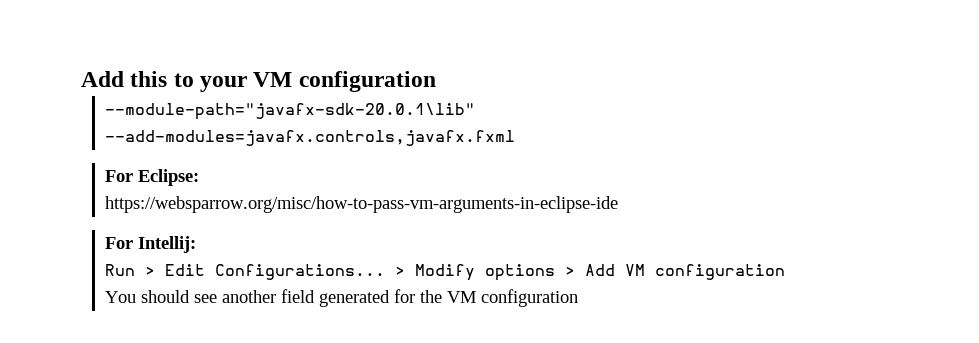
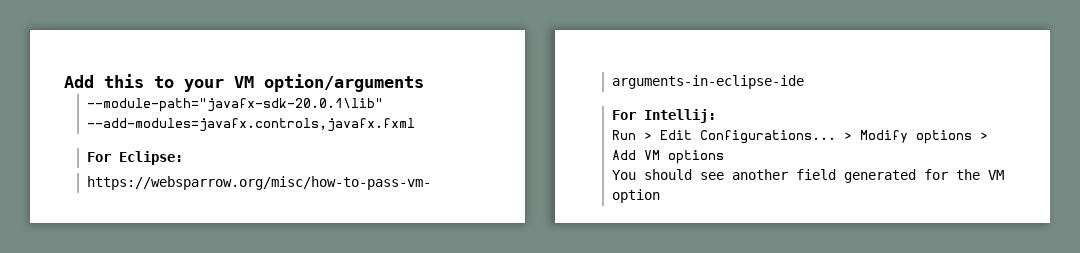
[298,71,436,92] configuration -> [264,74,424,92] option/arguments
[655,264,786,280] configuration -> [667,150,724,164] options
[481,289,579,307] configuration -> [611,189,660,203] option

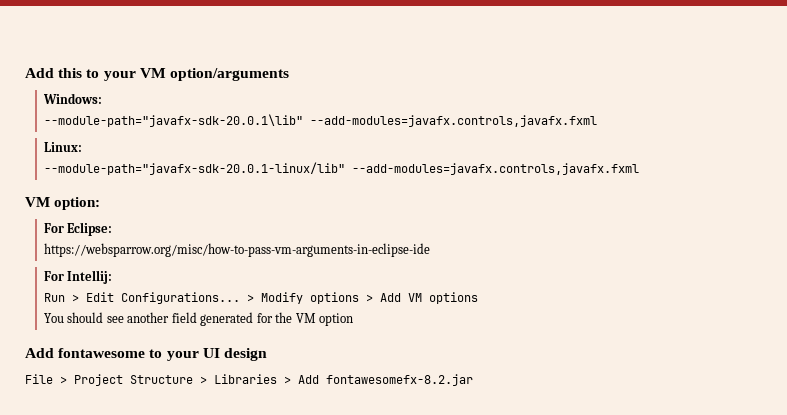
(424, 83) none -> [42,93,102,104] // Windows:
(415, 125) none -> [43,142,82,152] [43,162,639,175] [25,197,101,210] // Linux: // --module-path="javafx-sdk-20.0.1-linux/lib" --add-modules=javafx.controls,javafx.fxml // VM option:
(660, 196) none -> [25,348,267,361] [25,374,473,386] // Add fontawesome to your UI design // File > Project Structure > Libraries > Add fontawesomefx-8.2.jar

